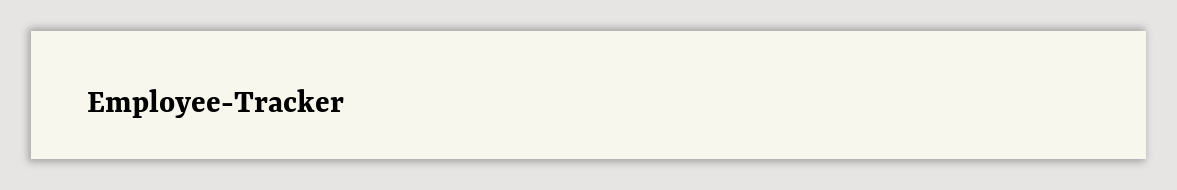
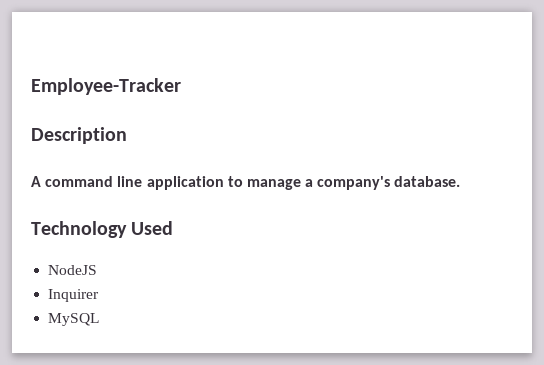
(344, 103) none -> [31,127,127,144] [31,176,461,190] [31,221,174,238] [48,265,98,275] [48,289,100,302] [48,313,100,326] // Description // A command line application to manage a company's database. // Technology Used // NodeJS // Inquirer // MySQL

